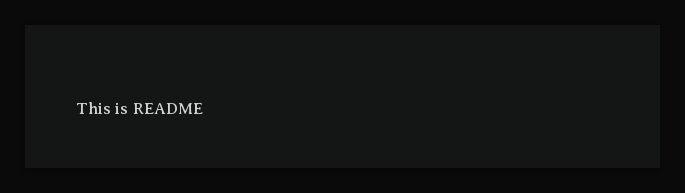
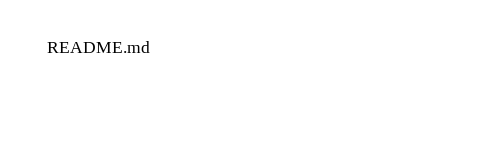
[76,102,203,114] This is README -> [47,41,150,53] README.md

